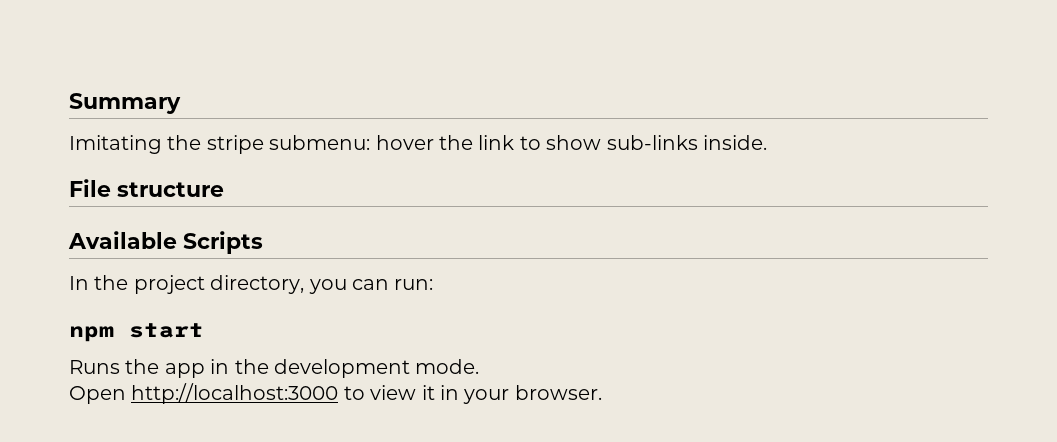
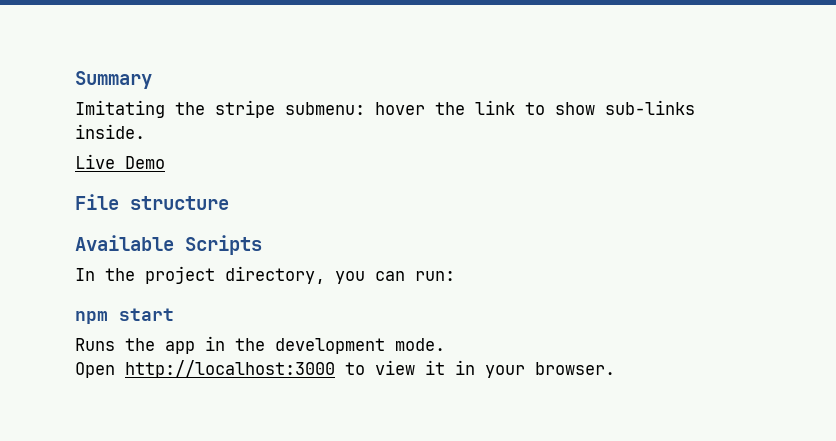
(767, 142) none -> [75,154,165,169] // Live Demo

